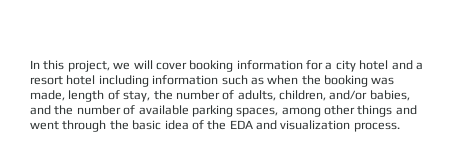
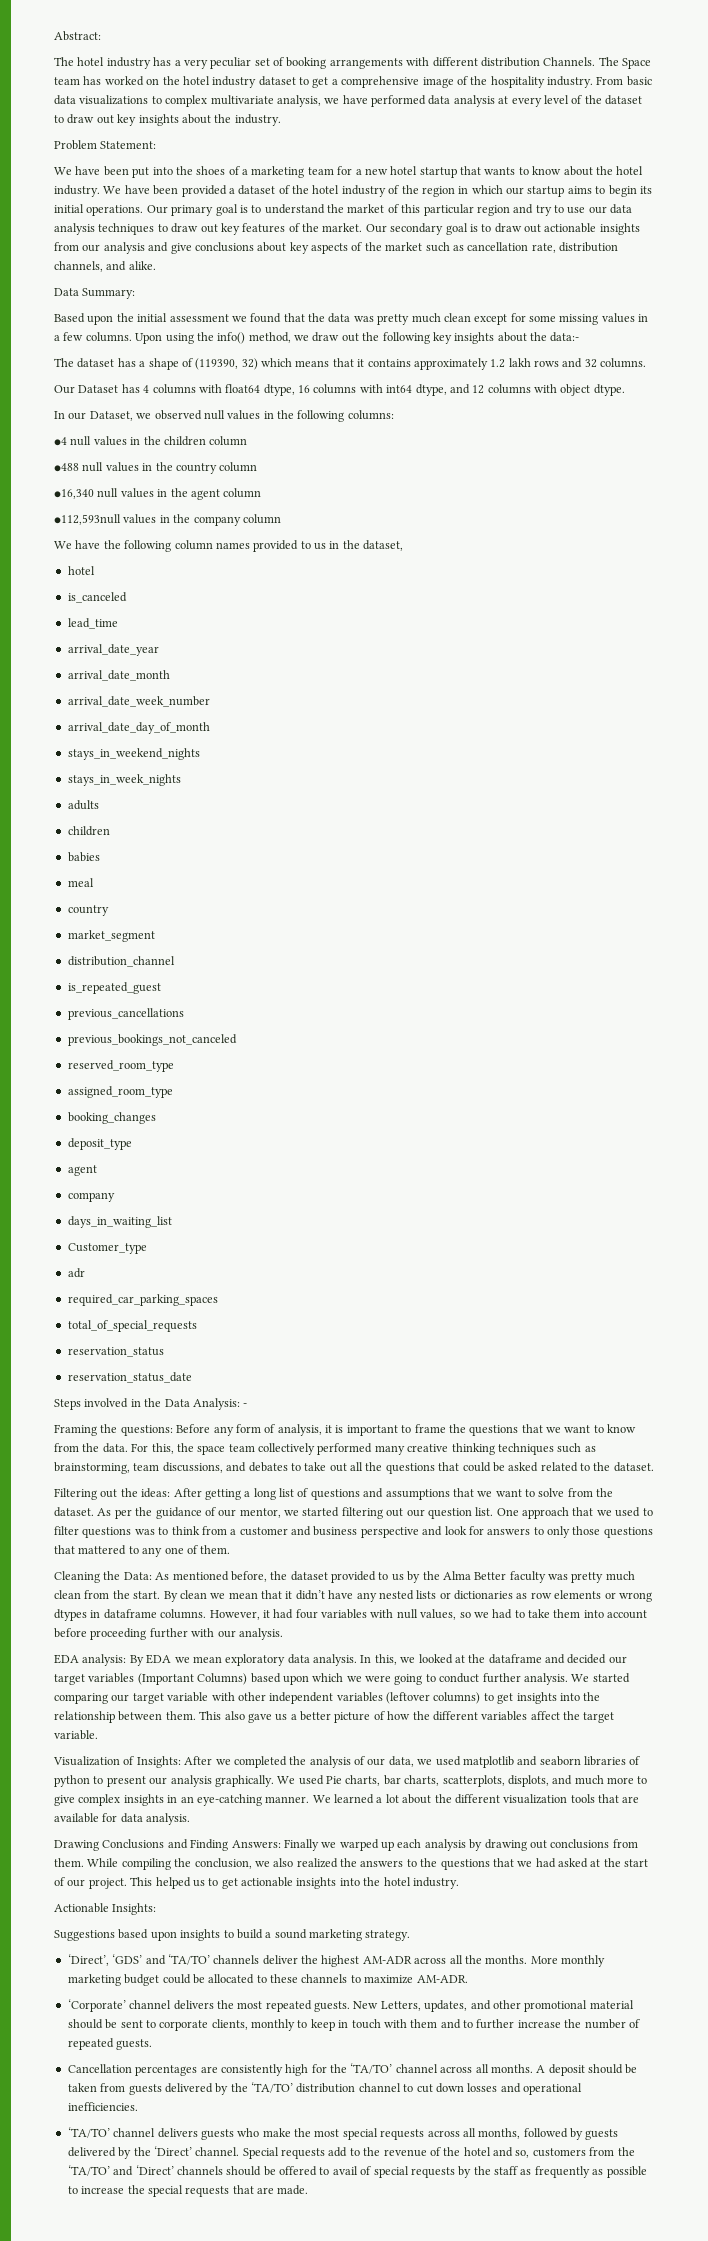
[30,60,423,72] [30,75,395,87] [30,90,410,102] [30,105,417,117] [30,120,400,132] In this project, we will cover booking information for a city hotel and a resort hotel including information such as when the booking was made, length of stay, the number of adults, children, and/or babies, and the number of available parking spaces, among other things and went through the basic idea of the EDA and visualization process. -> [54,31,101,41] [54,57,651,69] [54,76,652,88] [54,95,642,107] [54,114,281,126] [54,140,157,150] [54,166,644,178] [54,185,652,197] [54,204,633,216] [54,223,640,235] [54,242,618,254] [54,261,156,272] [54,288,136,299] [54,313,649,325] [54,332,580,344] [54,358,647,370] [54,384,625,396] [54,410,394,422] [54,436,248,446] [54,462,258,474] [54,488,262,500] [54,514,281,526] [54,540,404,552] [67,566,95,575] [67,592,127,603] [67,618,118,629] [67,644,159,656] [67,670,170,681] [67,696,210,707] [67,722,210,734] [67,748,200,760] [67,774,181,786] [67,800,99,810] [67,826,110,836] [67,852,100,862] [67,878,94,887] [67,905,109,916] [67,930,155,942] [67,956,175,967] [67,982,161,994] [67,1008,184,1020] [67,1034,237,1046] [67,1060,174,1072] [67,1086,173,1098] [67,1112,156,1124] [67,1138,132,1150] [67,1165,97,1176] [67,1192,115,1202] [67,1216,172,1228] [67,1243,147,1254] [67,1268,85,1278] [67,1294,218,1306] [67,1320,197,1332] [67,1347,164,1357] [67,1372,192,1383] [54,1398,248,1410] [54,1424,637,1436] [54,1443,596,1455] [54,1462,654,1474] [54,1488,614,1500] [54,1507,653,1519] [54,1526,653,1538] [54,1545,231,1557] [54,1571,635,1583] [54,1590,652,1602] [54,1609,648,1621] [54,1628,283,1640] [54,1654,627,1666] [54,1673,630,1685] [54,1692,601,1704] [54,1711,615,1723] [54,1730,98,1740] [53,1756,641,1768] [54,1775,648,1787] [54,1794,640,1806] [54,1813,191,1825] [54,1839,638,1851] [54,1858,649,1870] [54,1877,459,1889] [54,1903,157,1915] [54,1929,411,1941] [67,1954,605,1967] [67,1974,468,1986] [67,1999,634,2012] [67,2019,640,2031] [67,2038,153,2050] [67,2063,638,2076] [67,2082,582,2095] [67,2102,138,2111] [67,2127,619,2140] [67,2146,635,2159] [67,2165,647,2178] [67,2185,309,2197] Abstract: // The hotel industry has a very peculiar set of booking arrangements with different distribution Channels. The Space team has worked on the hotel industry dataset to get a comprehensive image of the hospitality industry. From basic data visualizations to complex multivariate analysis, we have performed data analysis at every level of the dataset to draw out key insights about the industry. // Problem Statement: // We have been put into the shoes of a marketing team for a new hotel startup that wants to know about the hotel industry. We have been provided a dataset of the hotel industry of the region in which our startup aims to begin its initial operations. Our primary goal is to understand the market of this particular region and try to use our data analysis techniques to draw out key features of the market. Our secondary goal is to draw out actionable insights from our analysis and give conclusions about key aspects of the market such as cancellation rate, distribution channels, and alike. // Data Summary: // Based upon the initial assessment we found that the data was pretty much clean except for some missing values in a few columns. Upon using the info() method, we draw out the following key insights about the data:- // The dataset has a shape of (119390, 32) which means that it contains approximately 1.2 lakh rows and 32 columns. // Our Dataset has 4 columns with float64 dtype, 16 columns with int64 dtype, and 12 columns with object dtype. // In our Dataset, we observed null values in the following columns: // ●4 null values in the children column // ●488 null values in the country column // ●16,340 null values in the agent column // ●112,593null values in the company column // We have the following column names provided to us in the dataset, // hotel // is_canceled // lead_time // arrival_date_year // arrival_date_month // arrival_date_week_number // arrival_date_day_of_month // stays_in_weekend_nights // stays_in_week_nights // adults // children // babies // meal // country // market_segment // distribution_channel // is_repeated_guest // previous_cancellations // previous_bookings_not_canceled // reserved_room_type // assigned_room_type // booking_changes // deposit_type // agent // company // days_in_waiting_list // Customer_type // adr // required_car_parking_spaces // total_of_special_requests // reservation_status // reservation_status_date // Steps involved in the Data Analysis: - // Framing the questions: Before any form of analysis, it is important to frame the questions that we want to know from the data. For this, the space team collectively performed many creative thinking techniques such as brainstorming, team discussions, and debates to take out all the questions that could be asked related to the dataset. // Filtering out the ideas: After getting a long list of questions and assumptions that we want to solve from the dataset. As per the guidance of our mentor, we started filtering out our question list. One approach that we used to filter questions was to think from a customer and business perspective and look for answers to only those questions that mattered to any one of them. // Cleaning the Data: As mentioned before, the dataset provided to us by the Alma Better faculty was pretty much clean from the start. By clean we mean that it didn’t have any nested lists or dictionaries as row elements or wrong dtypes in dataframe columns. However, it had four variables with null values, so we had to take them into account before proceeding further with our analysis. // EDA analysis: By EDA we mean exploratory data analysis. In this, we looked at the dataframe and decided our target variables (Important Columns) based upon which we were going to conduct further analysis. We started comparing our target variable with other independent variables (leftover columns) to get insights into the relationship between them. This also gave us a better picture of how the different variables affect the target variable. // Visualization of Insights: After we completed the analysis of our data, we used matplotlib and seaborn libraries of python to present our analysis graphically. We used Pie charts, bar charts, scatterplots, displots, and much more to give complex insights in an eye-catching manner. We learned a lot about the different visualization tools that are available for data analysis. // Drawing Conclusions and Finding Answers: Finally we warped up each analysis by drawing out conclusions from them. While compiling the conclusion, we also realized the answers to the questions that we had asked at the start of our project. This helped us to get actionable insights into the hotel industry. // Actionable Insights: // Suggestions based upon insights to build a sound marketing strategy. // ‘Direct’, ‘GDS’ and ‘TA/TO’ channels deliver the highest AM-ADR across all the months. More monthly marketing budget could be allocated to these channels to maximize AM-ADR. // ‘Corporate’ channel delivers the most repeated guests. New Letters, updates, and other promotional material should be sent to corporate clients, monthly to keep in touch with them and to further increase the number of repeated guests. // Cancellation percentages are consistently high for the ‘TA/TO’ channel across all months. A deposit should be taken from guests delivered by the ‘TA/TO’ distribution channel to cut down losses and operational inefficiencies. // ‘TA/TO’ channel delivers guests who make the most special requests across all months, followed by guests delivered by the ‘Direct’ channel. Special requests add to the revenue of the hotel and so, customers from the ‘TA/TO’ and ‘Direct’ channels should be offered to avail of special requests by the staff as frequently as possible to increase the special requests that are made.

